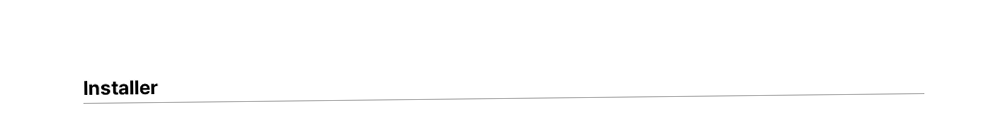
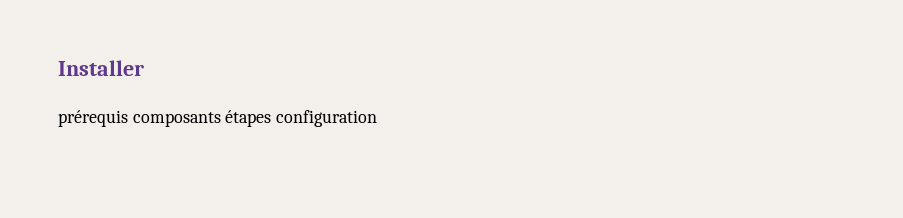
(159, 88) none -> [58,110,378,127] // prérequis composants étapes configuration

